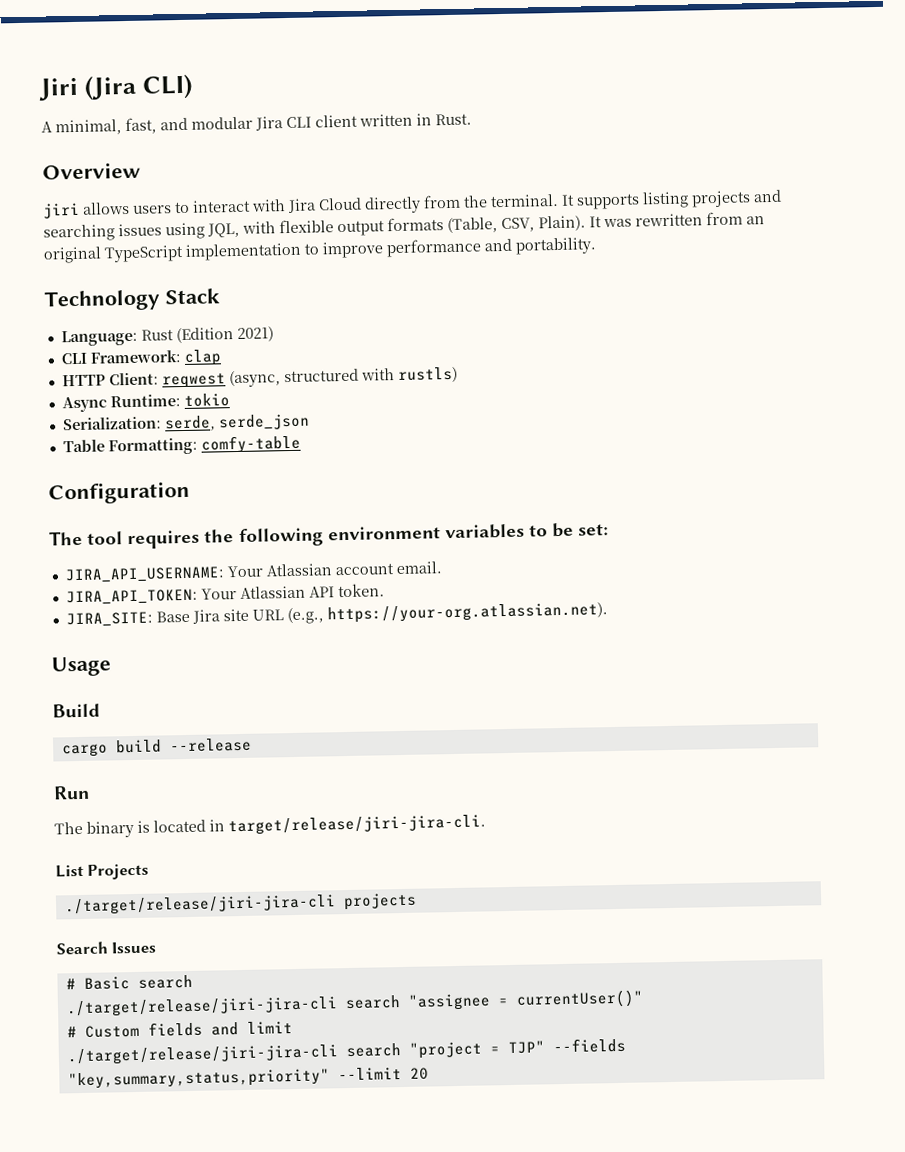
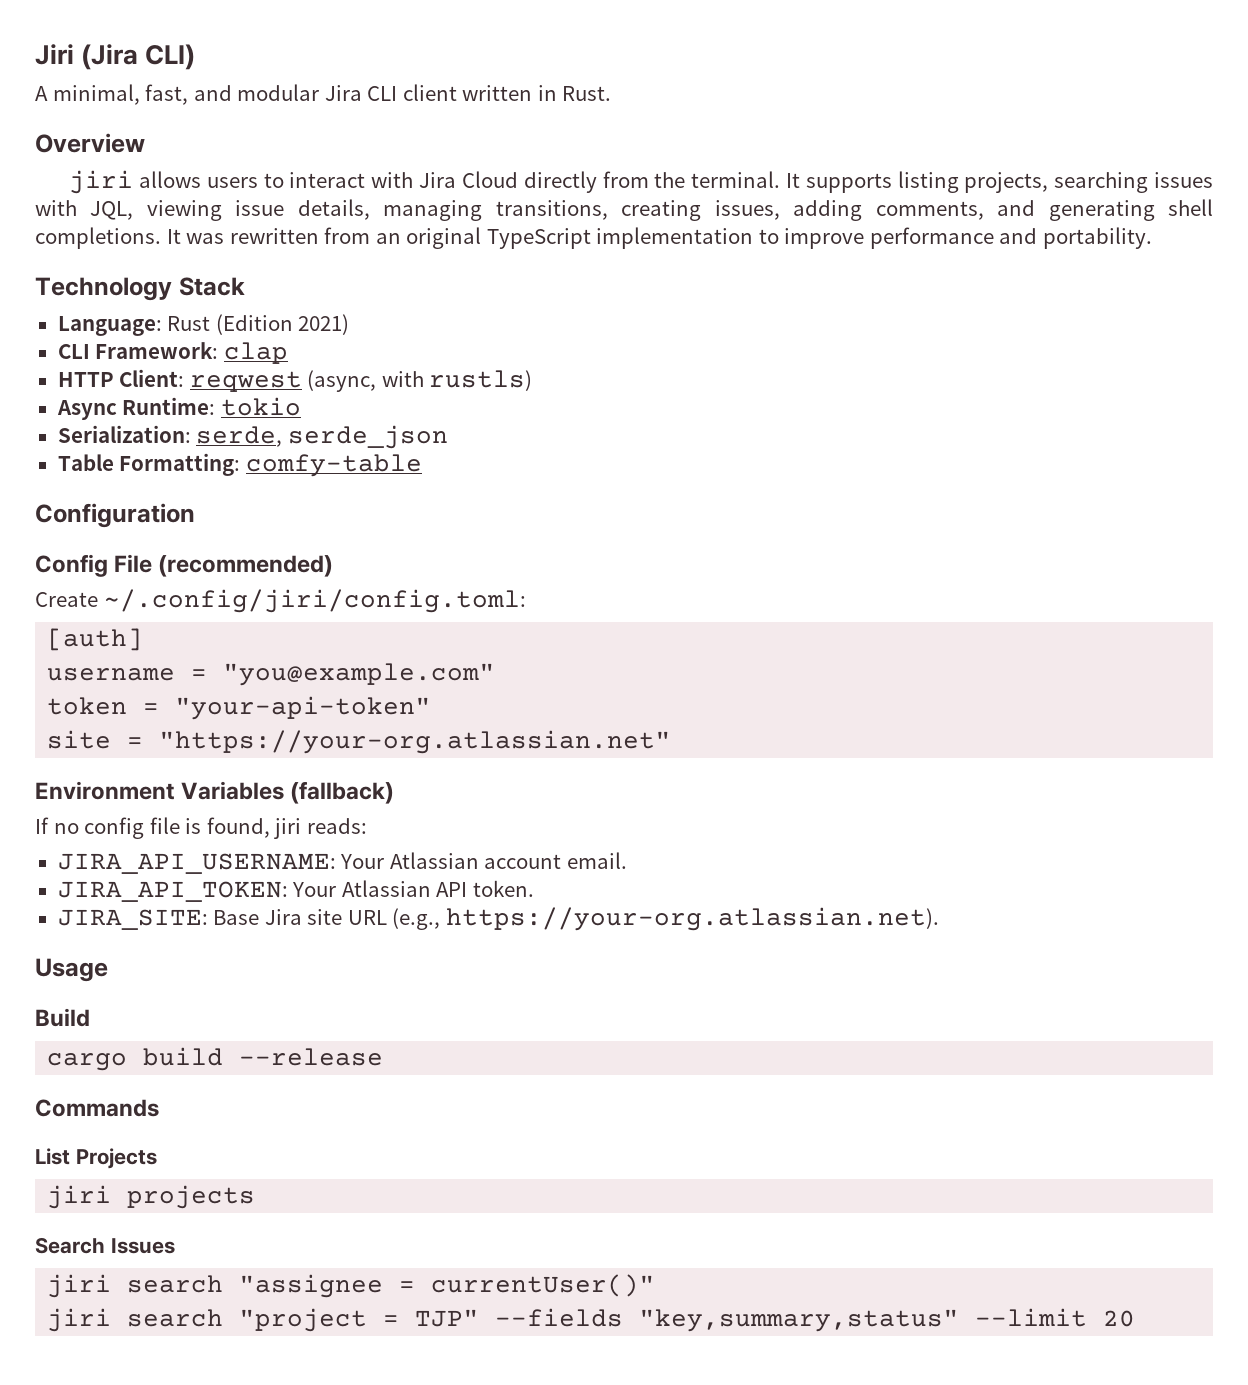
[691,189,782,208] [43,215,586,242] projects and searching issues using JQL, with flexible output formats (Table, CSV, Plain). -> [964,172,1214,193] [35,199,1213,221] [35,227,161,249] projects, searching issues with JQL, viewing issue details, managing transitions, creating issues, adding comments, and generating shell completions.
[283,368,359,383] structured -> (377, 381) none
[49,522,610,550] The tool requires the following environment variables to be set: -> [35,554,334,577] [35,589,526,613] [47,628,144,651] [47,663,496,686] [47,696,432,720] [47,730,672,754] [35,781,395,804] [35,817,367,839] Config File (recommended) // Create ~/.config/jiri/config.toml: // [auth] // username = "you@example.com" // token = "your-api-token" // site = "https://your-org.atlassian.net" // Environment Variables (fallback) // If no config file is found, jiri reads:
[53,785,90,800] [54,814,486,838] Run // The binary is located in target/release/jiri-jira-cli. -> [35,1099,159,1117] Commands
[63,894,336,916] ./target/release/jiri-jira-cli -> [47,1185,112,1209] jiri
[65,974,193,990] [65,996,338,1018] # Basic search // ./target/release/jiri-jira-cli -> [47,1274,112,1298] jiri
[66,1021,293,1038] [66,1044,339,1066] # Custom fields and limit // ./target/release/jiri-jira-cli -> [47,1308,112,1332] jiri
[67,1068,330,1090] "key,summary,status,priority" -> [639,1309,960,1332] "key,summary,status"

